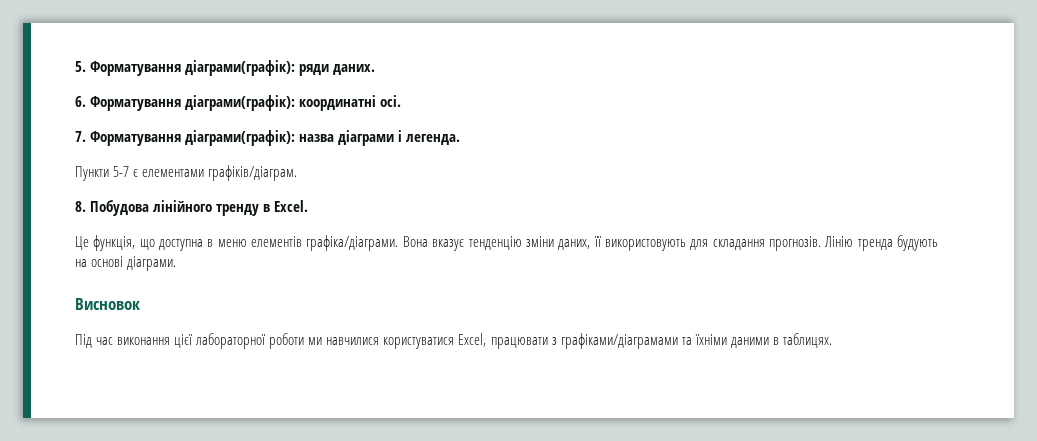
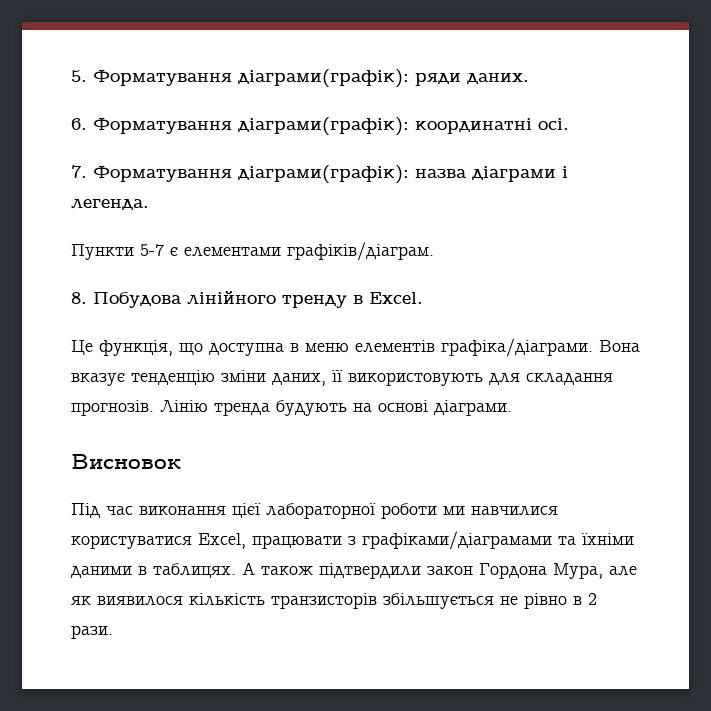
(832, 340) none -> [242,562,637,579] [71,593,597,609] [71,625,113,639] А також підтвердили закон Гордона Мура, але як виявилося кількість транзисторів збільшується не рівно в 2 рази.

